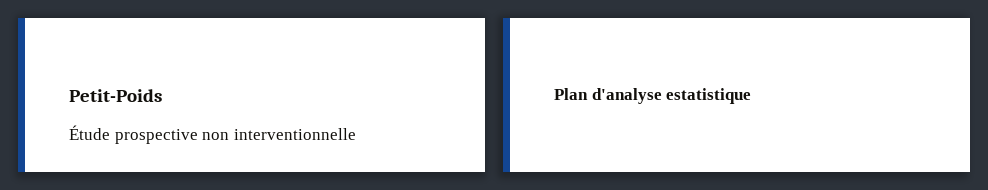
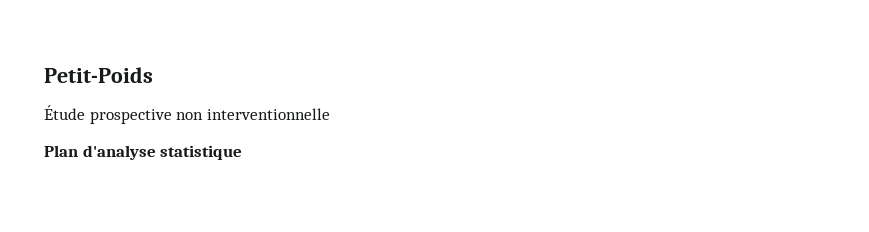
[666,88,752,104] estatistique -> [160,145,243,160] statistique

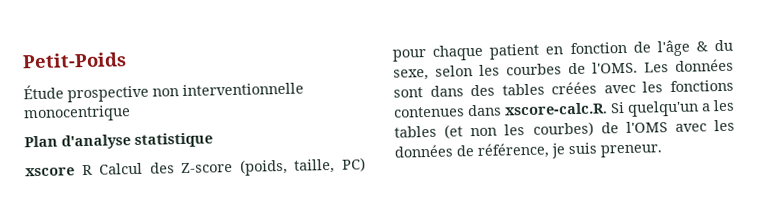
(330, 114) none -> [23,105,131,123] monocentrique
(243, 152) none -> [25,157,366,177] [392,39,733,62] [393,58,734,81] [393,79,734,98] [393,99,735,118] [394,119,735,139] [394,142,663,159] // xscore R Calcul des Z-score (poids, taille, PC) pour chaque patient en fonction de l'âge & du sexe, selon les courbes de l'OMS. Les données sont dans des tables créées avec les fonctions contenues dans xscore-calc.R. Si quelqu'un a les tables (et non les courbes) de l'OMS avec les données de référence, je suis preneur.

